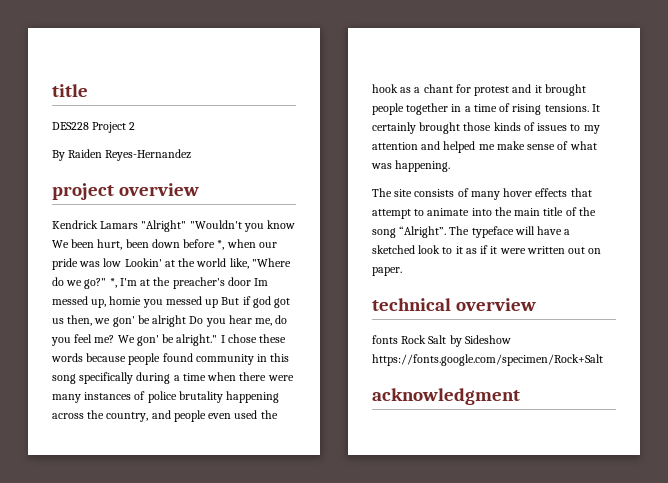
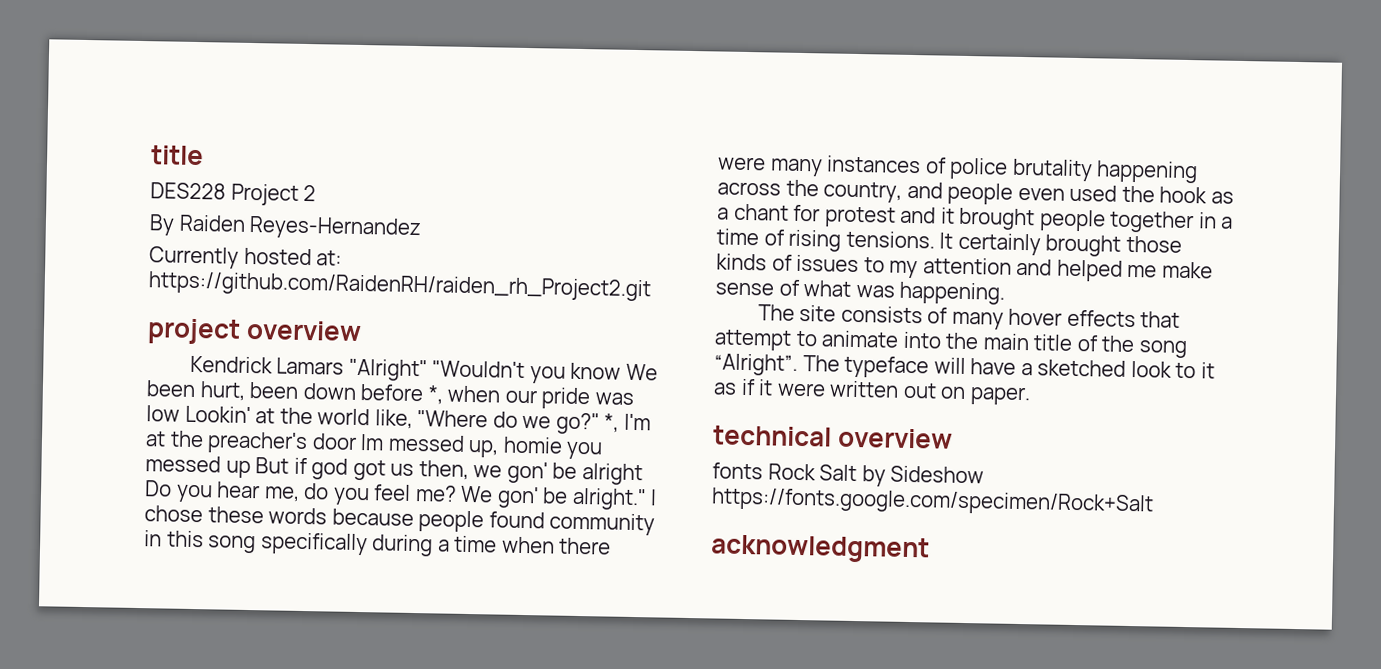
(192, 155) none -> [149,246,343,269] [148,271,651,302] // Currently hosted at: https://github.com/RaidenRH/raiden_rh_Project2.git

